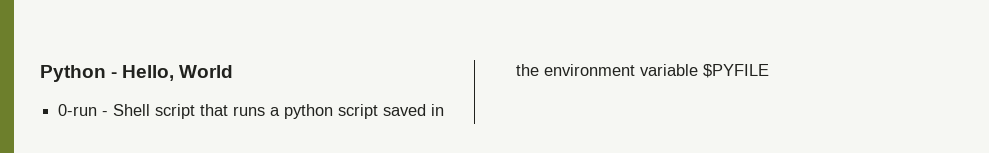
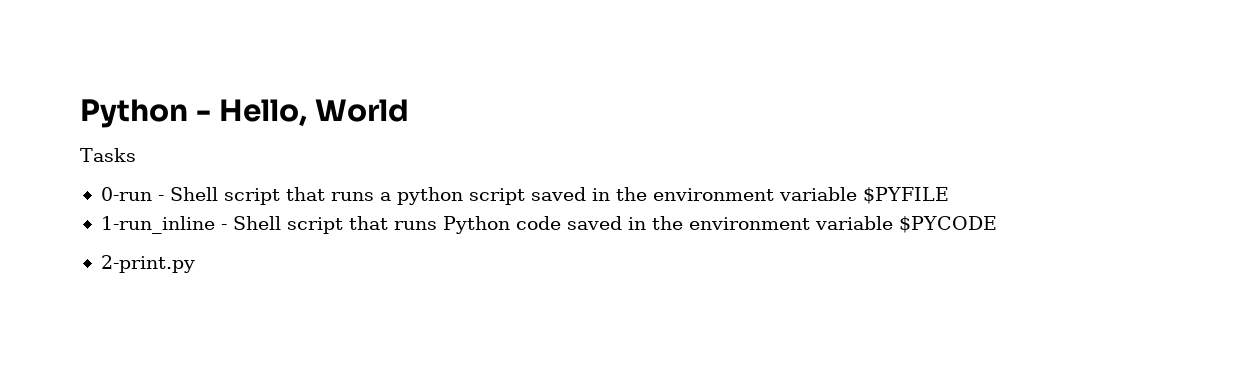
(234, 71) none -> [80,148,136,162] // Tasks
(770, 71) none -> [100,216,997,234] [100,255,195,273] // 1-run_inline - Shell script that runs Python code saved in the environment variable $PYCODE // 2-print.py

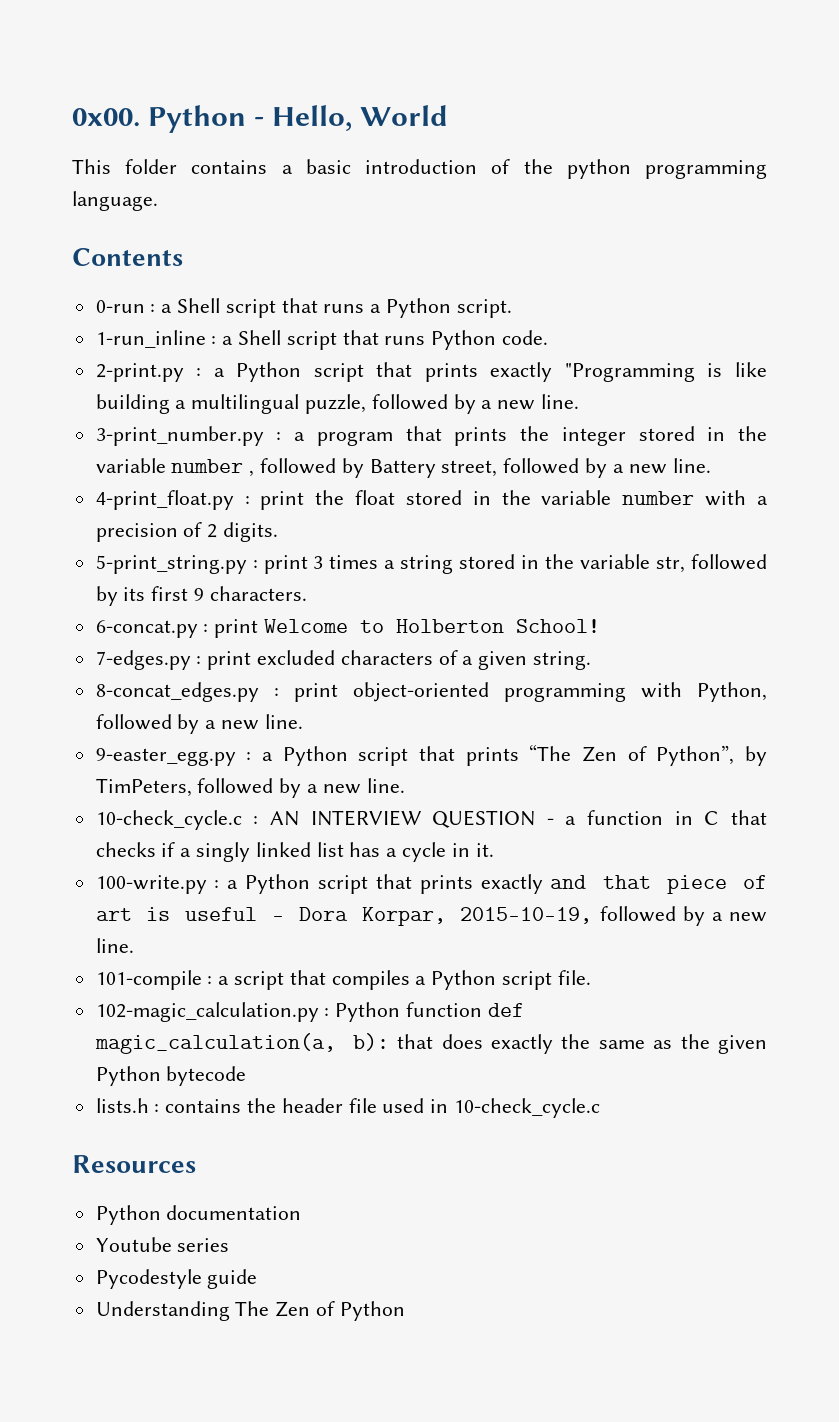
(80, 113) none -> [72,108,140,127] 0x00.
[80,148,136,162] Tasks -> [72,159,767,179] [72,191,158,211] [72,248,183,266] This folder contains a basic introduction of the python programming language. // Contents
[157,195,164,201] - -> [150,304,173,313] : a
[396,187,949,205] python script saved in the environment variable $PYFILE -> [386,298,512,318] Python script.
[220,224,227,230] - -> [211,336,234,345] : a
[515,216,997,233] [100,255,195,273] code saved in the environment variable $PYCODE // 2-print.py -> [502,330,549,345] [95,362,767,382] [95,394,580,414] [95,426,768,446] [95,458,711,478] [95,490,769,510] [95,522,279,542] [95,554,767,574] [95,586,307,606] [95,619,601,638] [95,650,592,670] [95,682,767,702] [95,714,303,734] [95,744,767,766] [95,778,405,798] [95,810,767,830] [95,842,494,862] [95,874,767,894] [95,906,767,926] [95,938,134,953] [95,970,591,990] [95,1002,524,1022] [94,1033,767,1054] [95,1066,247,1086] [95,1098,601,1118] [72,1155,196,1173] [95,1205,302,1225] [95,1237,230,1252] [95,1269,258,1289] [95,1301,405,1321] code. // 2-print.py : a Python script that prints exactly "Programming is like building a multilingual puzzle, followed by a new line. // 3-print_number.py : a program that prints the integer stored in the variable number , followed by Battery street, followed by a new line. // 4-print_float.py : print the float stored in the variable number with a precision of 2 digits. // 5-print_string.py : print 3 times a string stored in the variable str, followed by its first 9 characters. // 6-concat.py : print Welcome to Holberton School! // 7-edges.py : print excluded characters of a given string. // 8-concat_edges.py : print object-oriented programming with Python, followed by a new line. // 9-easter_egg.py : a Python script that prints “The Zen of Python”, by TimPeters, followed by a new line. // 10-check_cycle.c : AN INTERVIEW QUESTION - a function in C that checks if a singly linked list has a cycle in it. // 100-write.py : a Python script that prints exactly and that piece of art is useful - Dora Korpar, 2015-10-19, followed by a new line. // 101-compile : a script that compiles a Python script file. // 102-magic_calculation.py : Python function def magic_calculation(a, b): that does exactly the same as the given Python bytecode // lists.h : contains the header file used in 10-check_cycle.c // Resources // Python documentation // Youtube series // Pycodestyle guide // Understanding The Zen of Python

